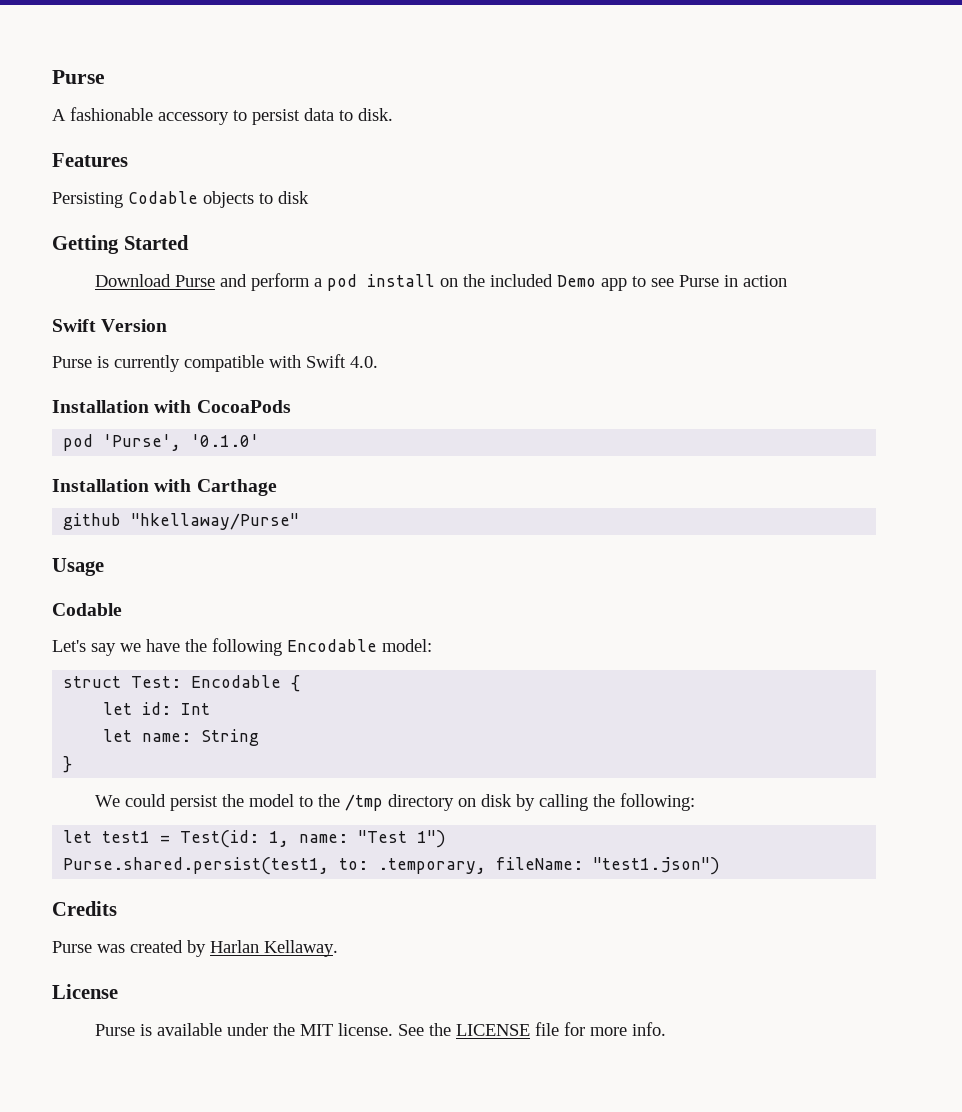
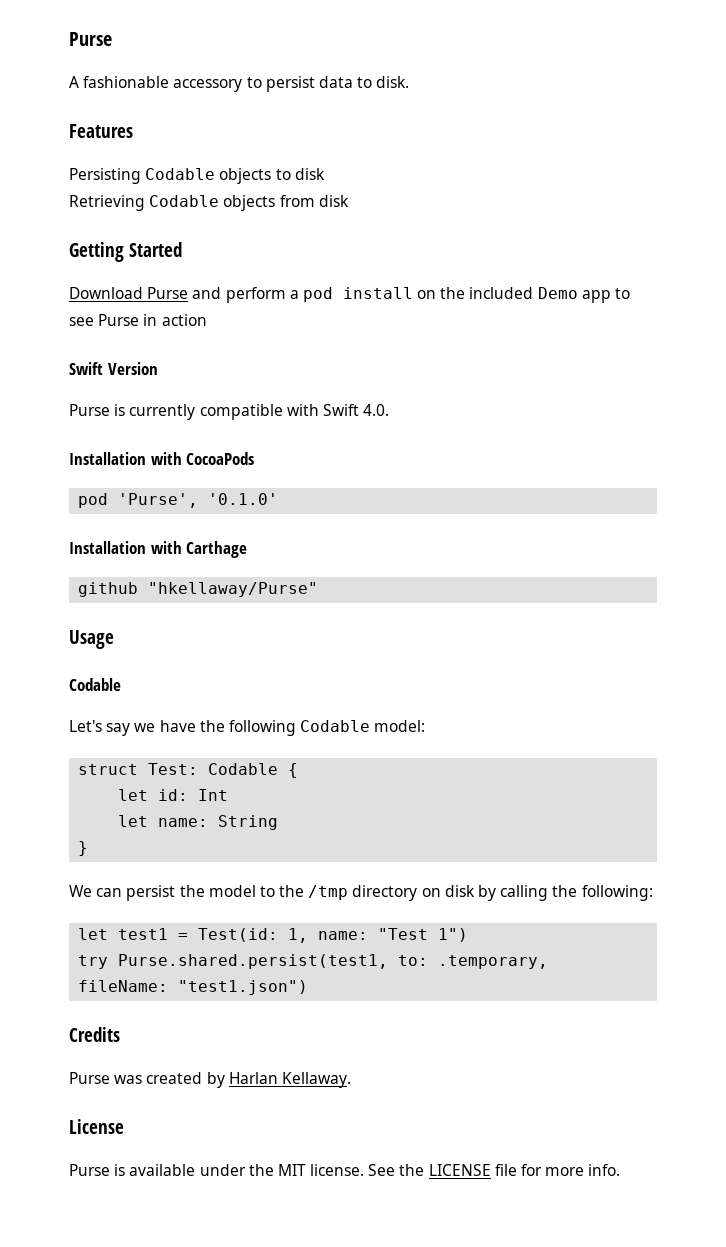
(309, 197) none -> [69,195,349,211] // Retrieving Codable objects from disk
[287,639,377,652] Encodable -> [300,720,371,732] Codable
[191,675,282,688] Encodable -> [208,763,279,775] Codable
[125,794,167,807] could -> [96,888,123,897] can
(447, 839) none -> [78,955,109,969] try

